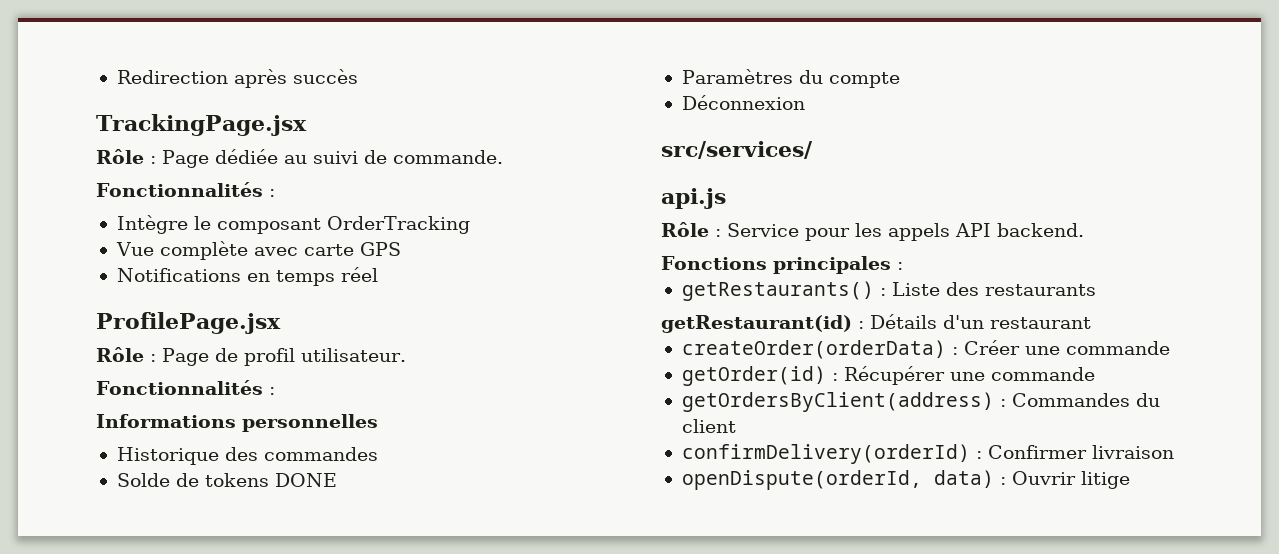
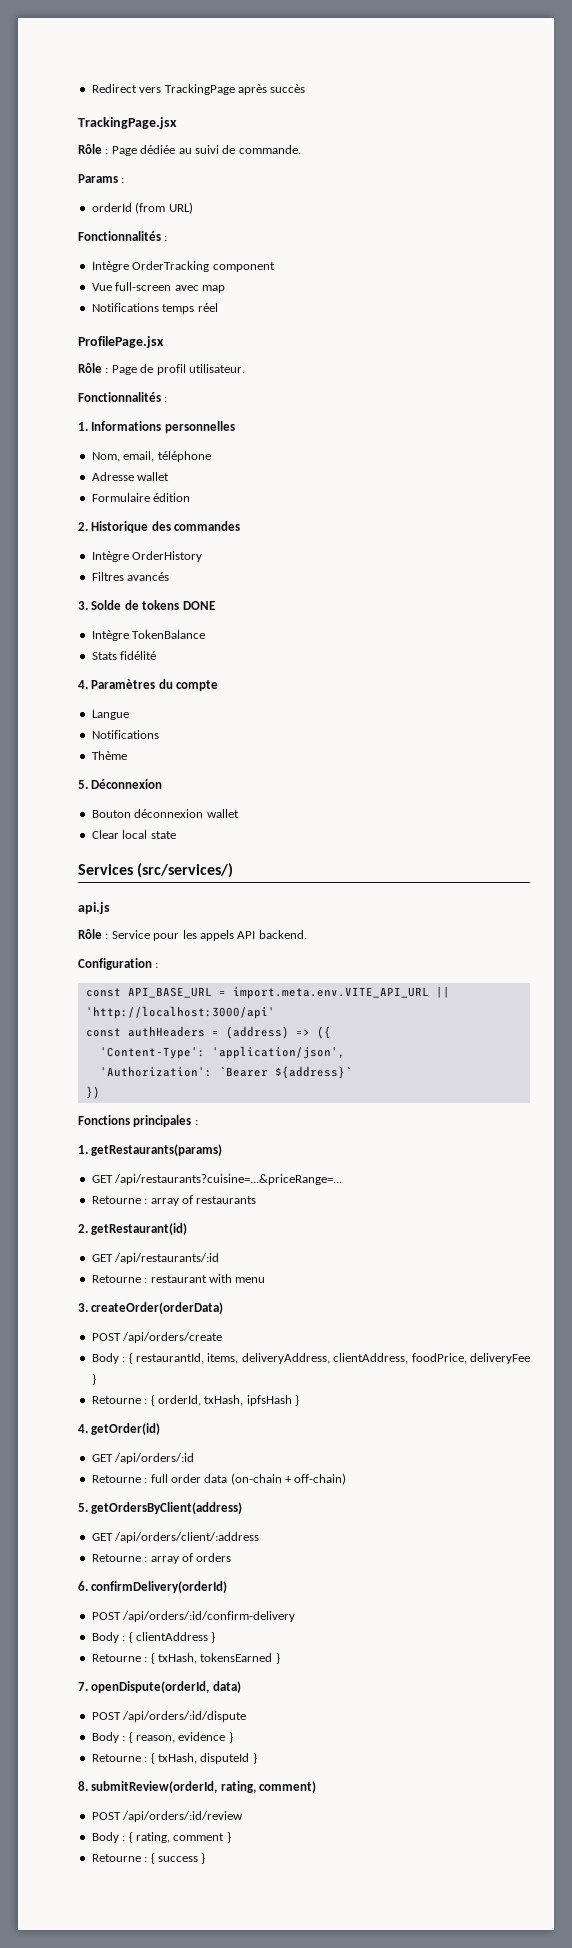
[116,70,228,84] Redirection -> [91,84,235,95] Redirect vers TrackingPage
(503, 157) none -> [78,174,125,183] [91,202,193,214] // Params : // orderId (from URL)
[193,216,321,234] le composant -> (129, 266) none
(470, 225) none -> [212,262,275,272] component
[159,241,401,260] [116,268,270,282] complète avec carte GPS // Notifications en -> [115,282,225,293] [91,303,159,312] full-screen avec map // Notifications
(275, 391) none -> [78,422,88,431] 1.
[116,447,378,465] [116,473,337,487] [681,69,900,88] [681,95,805,110] [661,141,813,159] Historique des commandes // Solde de tokens DONE // Paramètres du compte // Déconnexion // src/services/ -> [91,451,211,462] [91,472,170,481] [91,493,191,502] [78,521,241,533] [91,551,203,562] [91,572,170,581] [78,600,215,610] [91,630,206,641] [91,651,157,660] [78,679,219,691] [91,710,129,720] [91,730,159,739] [91,751,127,760] [78,779,163,789] [91,809,239,818] [91,830,176,839] [78,863,234,878] Nom, email, téléphone // Adresse wallet // Formulaire édition // 2. Historique des commandes // Intègre OrderHistory // Filtres avancés // 3. Solde de tokens DONE // Intègre TokenBalance // Stats fidélité // 4. Paramètres du compte // Langue // Notifications // Thème // 5. Déconnexion // Bouton déconnexion wallet // Clear local state // Services (src/services/)
[661,256,903,274] [681,281,979,301] Fonctions principales : // getRestaurants() : Liste des -> [78,958,159,970] [85,986,450,999] [85,1006,275,1019] [85,1026,331,1039] [99,1046,345,1059] [99,1066,352,1079] [85,1086,100,1099] [78,1115,198,1127] [78,1144,223,1156] [91,1174,343,1185] [91,1195,193,1206] Configuration : // const API_BASE_URL = import.meta.env.VITE_API_URL || 'http://localhost:3000/api' // const authHeaders = (address) => ({ // 'Content-Type': 'application/json', // 'Authorization': `Bearer ${address}` // }) // Fonctions principales : // 1. getRestaurants(params) // GET /api/restaurants?cuisine=...&priceRange=... // Retourne : array of
(1096, 290) none -> [78,1224,88,1233] 2.
[858,314,1091,329] [681,340,1170,359] [681,366,1095,386] [681,392,1160,412] [681,419,736,433] [681,444,1174,464] [681,470,1130,490] : Détails d'un restaurant // createOrder(orderData) : Créer une commande // getOrder(id) : Récupérer une commande // getOrdersByClient(address) : Commandes du client // confirmDelivery(orderId) : Confirmer livraison // openDispute(orderId, data) : Ouvrir litige -> [91,1253,220,1264] [91,1274,266,1283] [78,1302,224,1314] [91,1332,223,1343] [91,1353,530,1364] [91,1374,96,1385] [91,1395,299,1406] [78,1423,161,1435] [91,1453,195,1464] [91,1473,347,1485] [78,1502,243,1514] [91,1532,260,1543] [91,1553,232,1564] [78,1581,228,1593] [91,1611,296,1622] [91,1632,216,1643] [91,1653,280,1664] [78,1681,241,1693] [91,1711,247,1722] [91,1732,233,1743] [91,1753,257,1764] [78,1781,317,1793] [91,1811,244,1822] [91,1832,231,1843] [91,1853,206,1864] // GET /api/restaurants/:id // Retourne : restaurant with menu // 3. createOrder(orderData) // POST /api/orders/create // Body : { restaurantId, items, deliveryAddress, clientAddress, foodPrice, deliveryFee } // Retourne : { orderId, txHash, ipfsHash } // 4. getOrder(id) // GET /api/orders/:id // Retourne : full order data (on-chain + off-chain) // 5. getOrdersByClient(address) // GET /api/orders/client/:address // Retourne : array of orders // 6. confirmDelivery(orderId) // POST /api/orders/:id/confirm-delivery // Body : { clientAddress } // Retourne : { txHash, tokensEarned } // 7. openDispute(orderId, data) // POST /api/orders/:id/dispute // Body : { reason, evidence } // Retourne : { txHash, disputeId } // 8. submitReview(orderId, rating, comment) // POST /api/orders/:id/review // Body : { rating, comment } // Retourne : { success }

